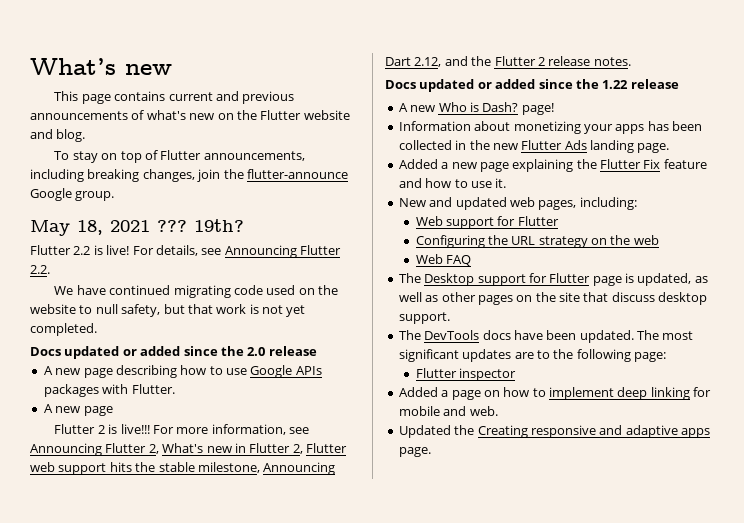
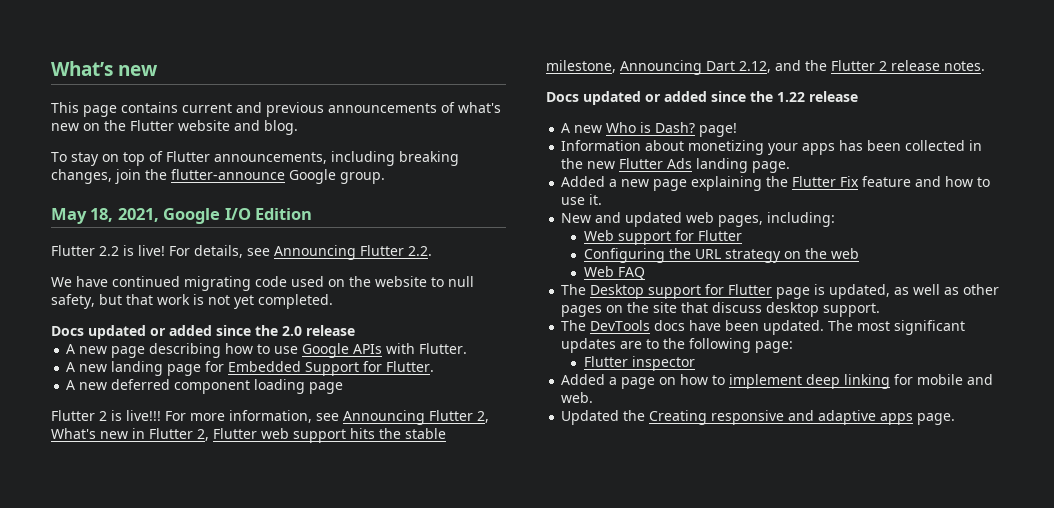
[110,219,244,232] 2021 ??? 19th? -> [117,208,313,224] 2021, Google I/O Edition
[43,384,99,397] packages -> (383, 349) none
(81, 409) none -> [111,361,435,376] [66,379,306,394] landing page for Embedded Support for Flutter. // A new deferred component loading

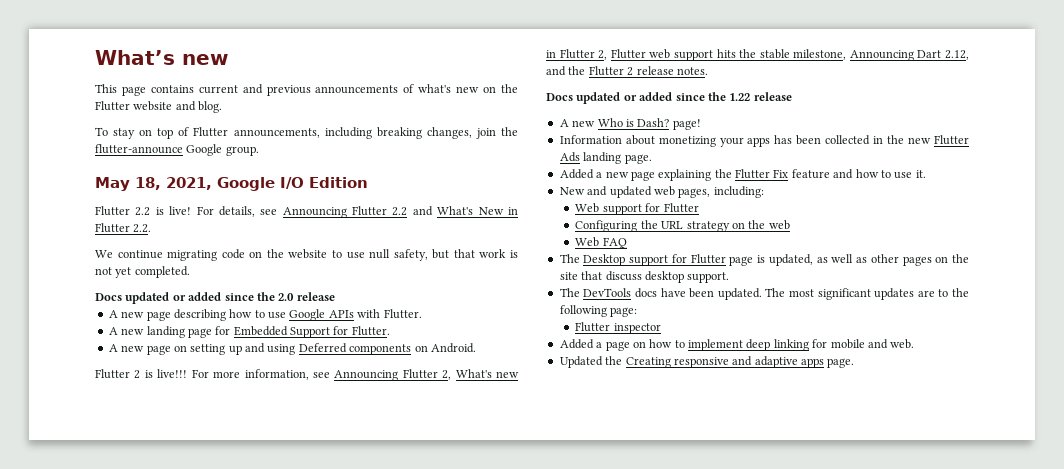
(404, 250) none -> [392,206,518,216] [95,223,130,233] 2.2 and What's New in Flutter
[76,276,180,287] have continued -> [117,250,163,259] continue
[291,276,324,287] used -> (245, 254) none
(444, 282) none -> [346,252,365,259] use
[111,379,344,394] deferred component loading page -> [146,343,476,355] page on setting up and using Deferred components on Android.

